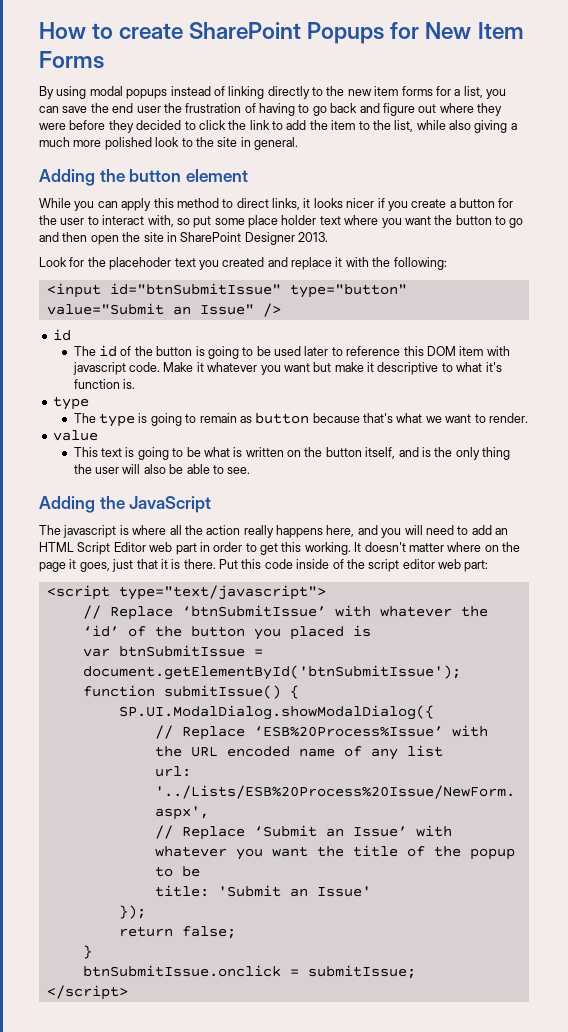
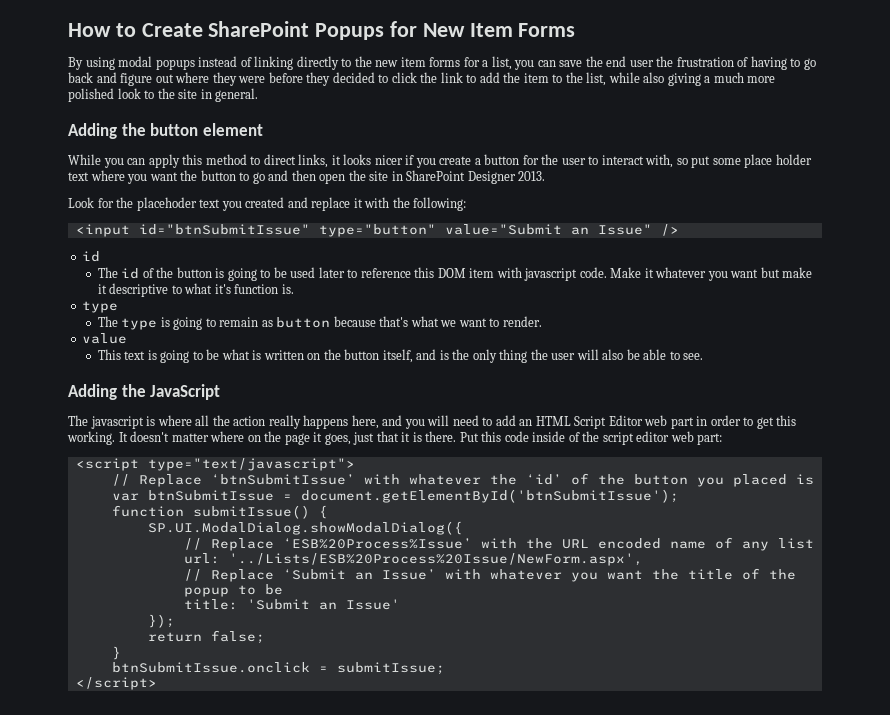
[119,23,184,39] create -> [141,23,203,37] Create

